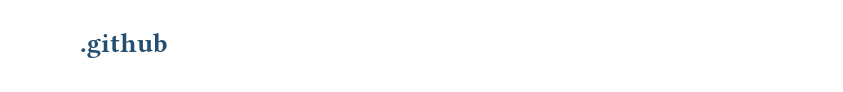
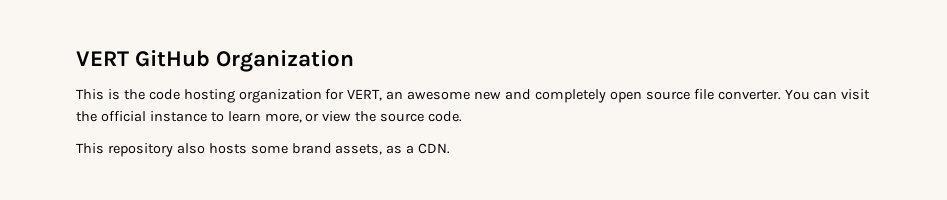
[80,33,168,58] .github -> [76,50,355,72] [76,89,871,103] [76,111,463,123] [76,143,451,157] VERT GitHub Organization // This is the code hosting organization for VERT, an awesome new and completely open source file converter. You can visit the official instance to learn more, or view the source code. // This repository also hosts some brand assets, as a CDN.

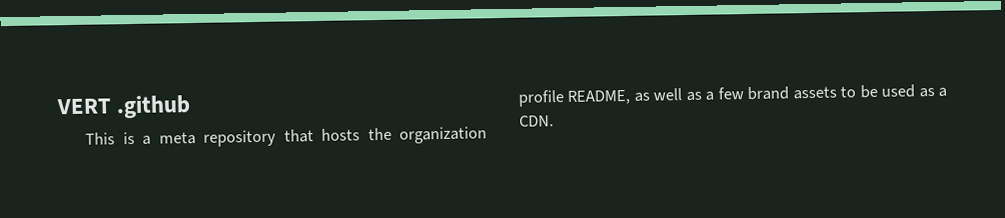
[135,50,355,72] GitHub Organization -> [116,95,192,119] .github
[123,89,871,103] [76,111,463,123] [76,143,383,157] the code hosting organization for VERT, an awesome new and completely open source file converter. You can visit the official instance to learn more, or view the source code. // This repository also hosts some brand assets, -> [142,126,487,147] [518,84,916,107] a meta repository that hosts the organization profile README, as well as a few brand assets to be used

